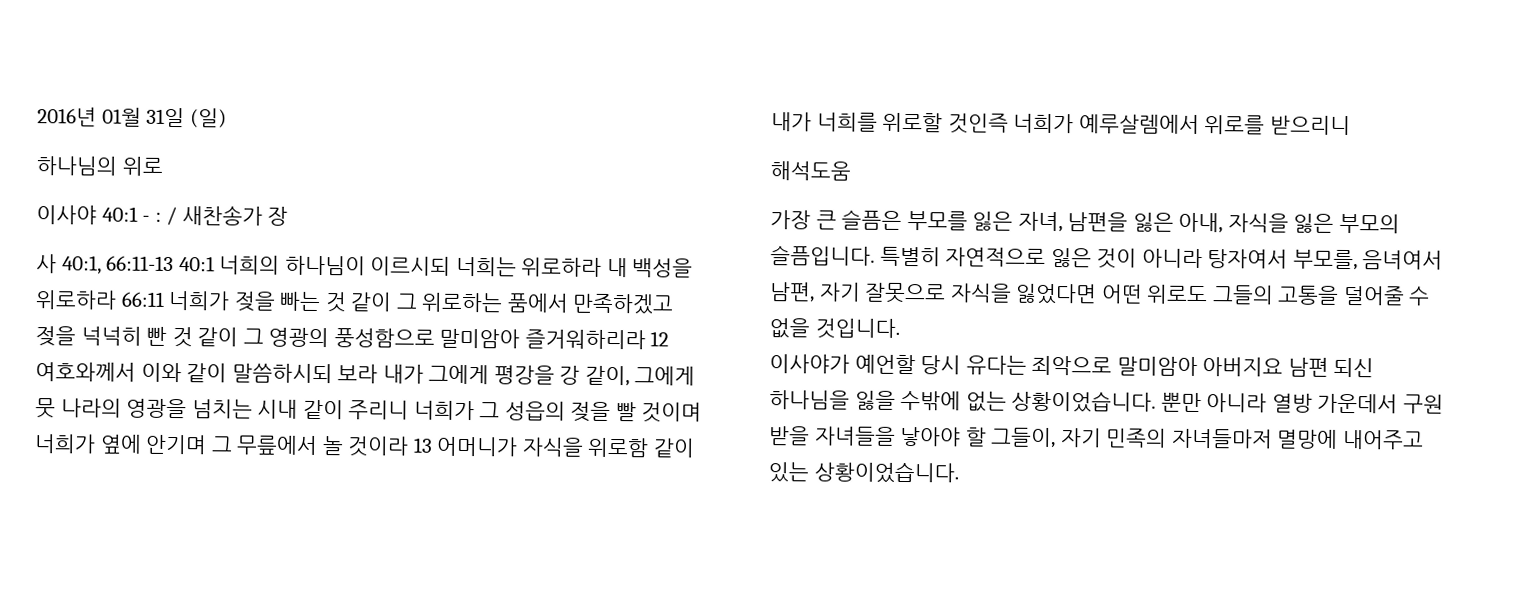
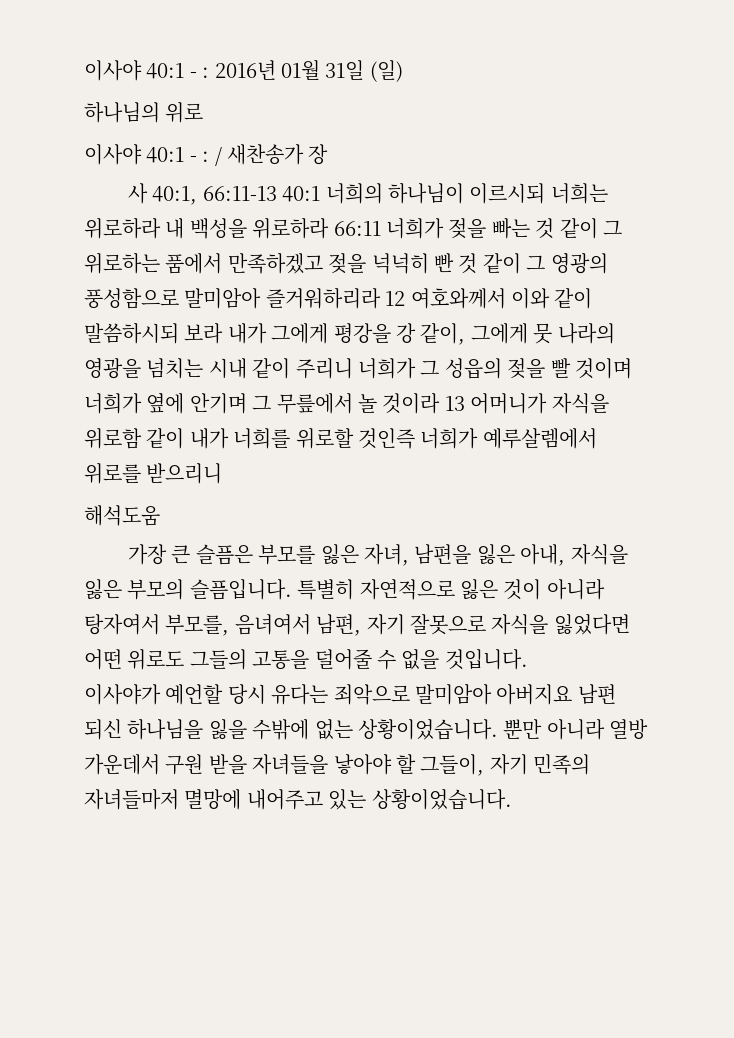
(37, 117) none -> [84,60,210,81] 이사야 40:1 - :

